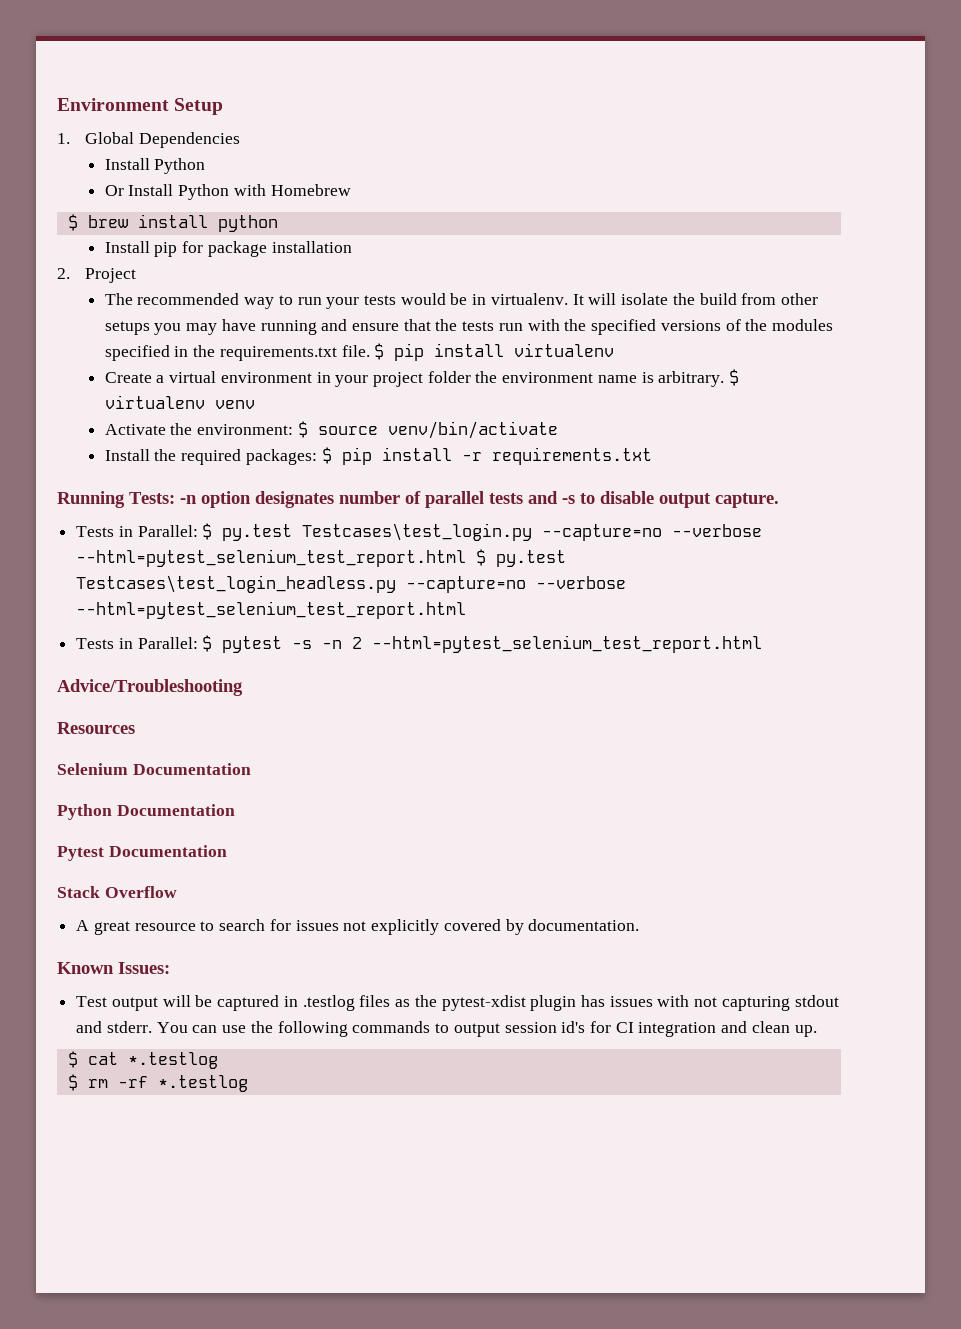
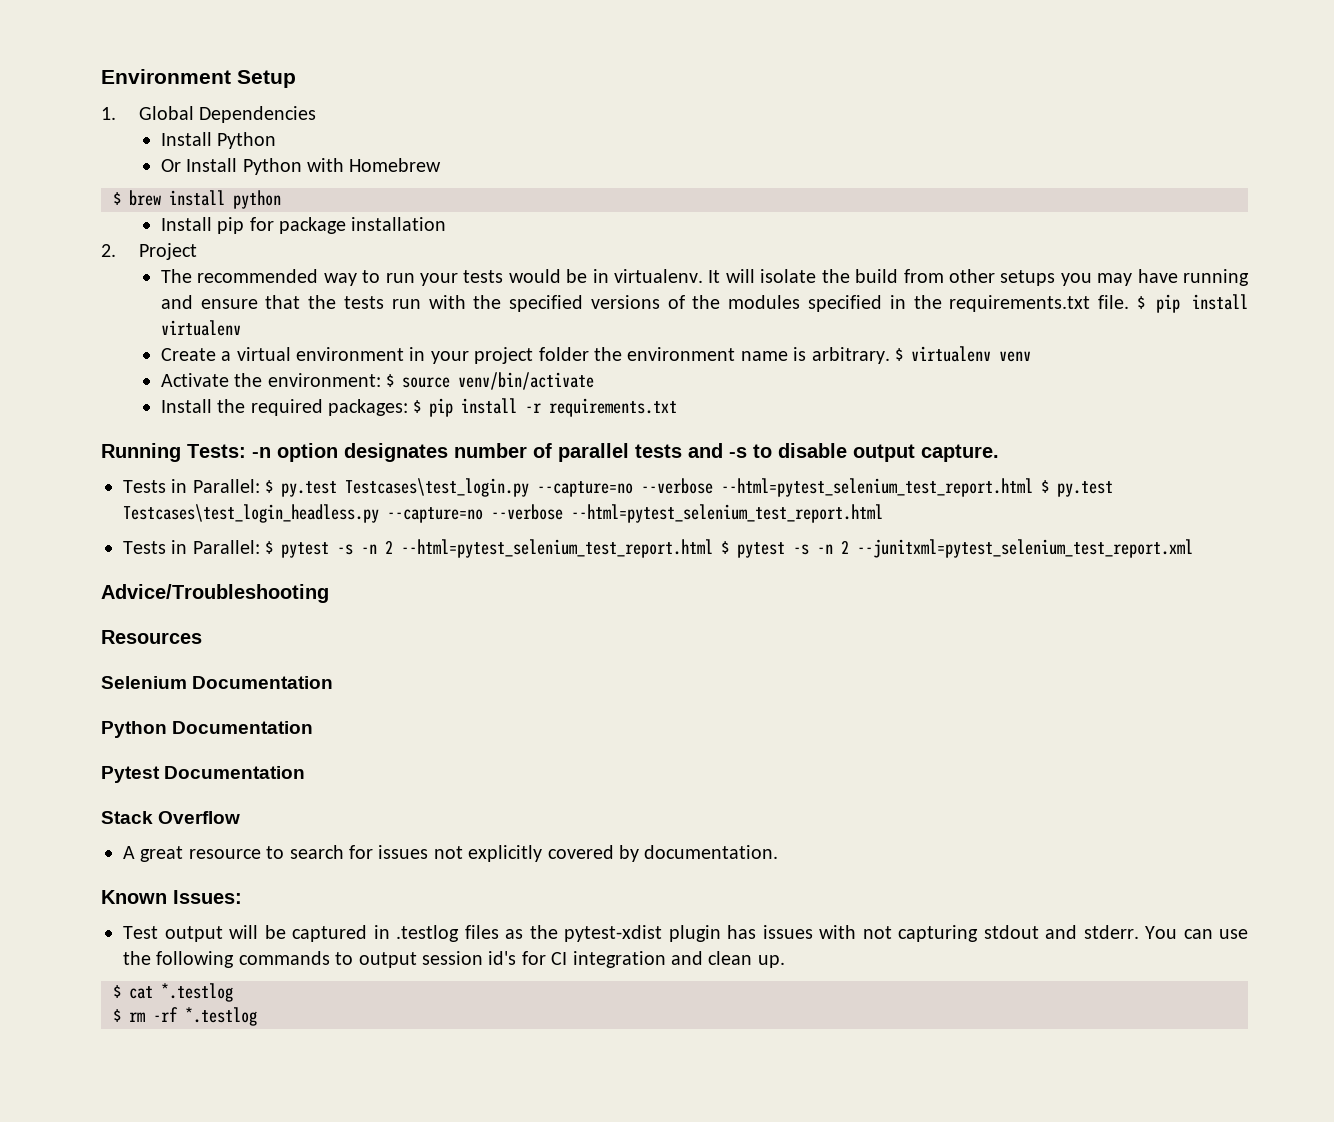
(763, 644) none -> [721,539,1194,558] $ pytest -s -n 2 --junitxml=pytest_selenium_test_report.xml

